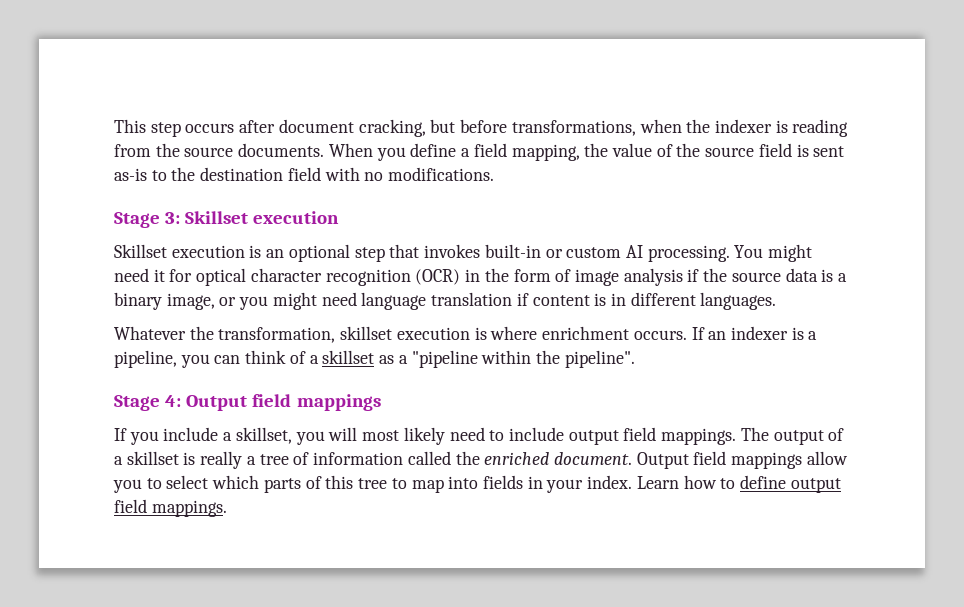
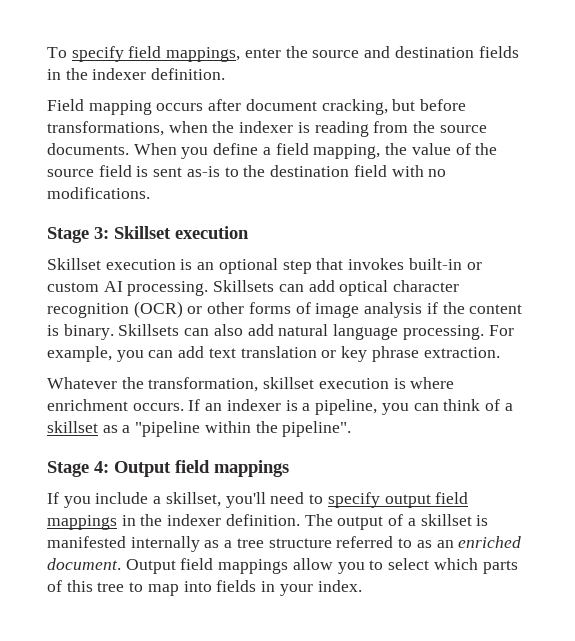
[114,119,181,137] This step -> [47,46,519,62] [47,68,226,80] [47,99,152,115] To specify field mappings, enter the source and destination fields in the indexer definition. // Field mapping
[734,244,813,262] [114,268,193,282] You might need it for -> [213,280,335,292] Skillsets can add
[465,268,551,282] in the form -> [187,302,291,314] or other forms
[731,268,848,282] [114,292,777,310] source data is a binary image, or you might need language translation if content is in different languages. -> [469,304,523,314] [47,324,514,340] [47,346,500,362] content is binary. Skillsets can also add natural language processing. For example, you can add text translation or key phrase extraction.
[295,427,445,445] you will most likely -> [225,492,266,508] you'll
[508,427,737,445] include output field mappings. -> [327,492,469,508] [47,514,300,530] specify output field mappings in the indexer definition.
[200,451,480,469] really a tree of information called the -> [47,536,454,552] manifested internally as a tree structure referred to as an
[636,475,841,493] [114,499,227,517] Learn how to define output field mappings. -> (362, 586) none

